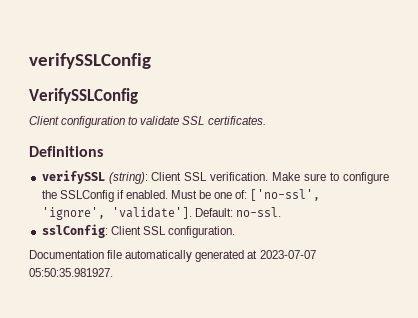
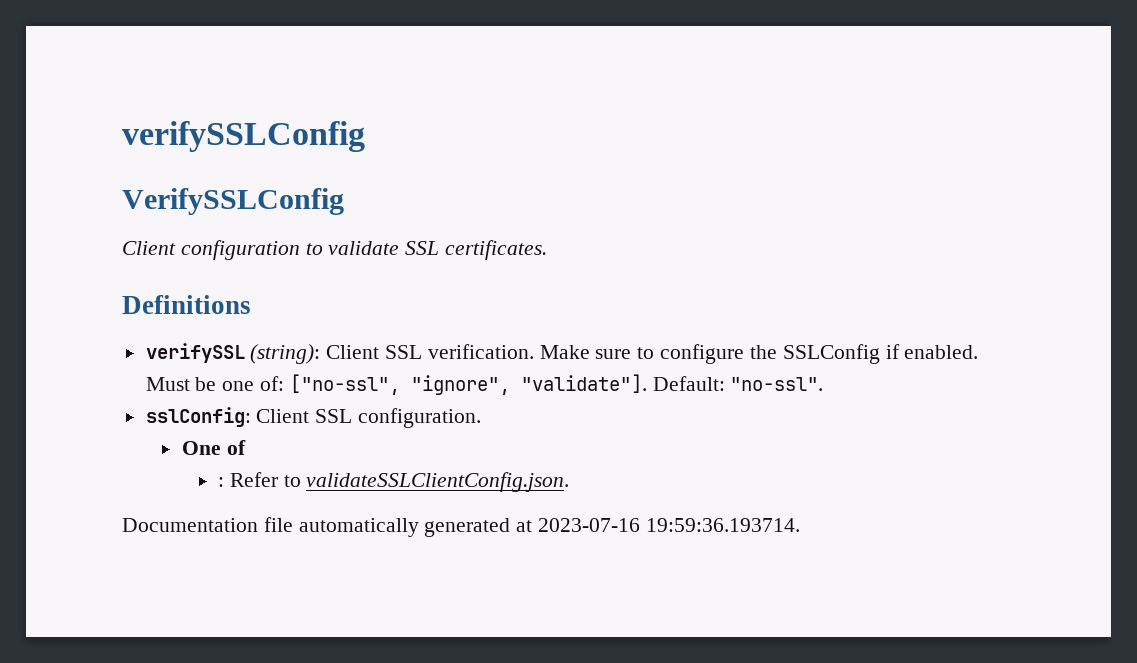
[250,189,321,201] [41,207,281,220] ['no-ssl', 'ignore', 'validate']. Default: no-ssl. -> [289,374,824,395] ["no-ssl", "ignore", "validate"]. Default: "no-ssl".
(235, 232) none -> [181,440,246,455] [217,472,570,492] // One of // : Refer to validateSSLClientConfig.json.
[259,250,316,259] [29,268,113,277] 2023-07-07 05:50:35.981927. -> [538,518,800,532] 2023-07-16 19:59:36.193714.

